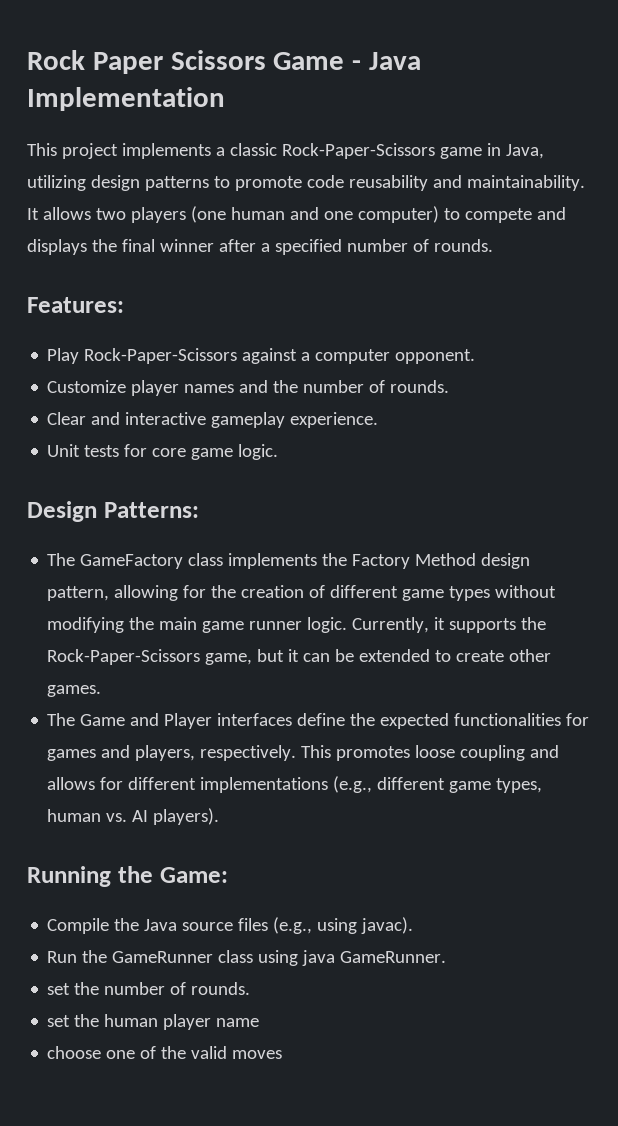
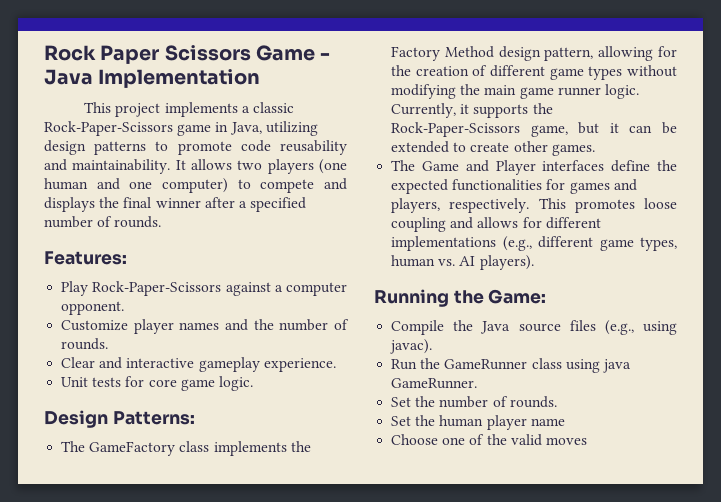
[47,982,251,995] [47,1015,71,1027] set the number of rounds. // set -> [391,396,557,408] [391,416,412,426] Set the number of rounds. // Set
[47,1046,102,1059] choose -> [391,434,439,445] Choose

